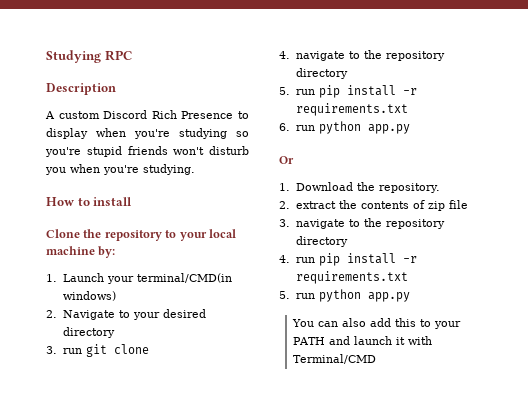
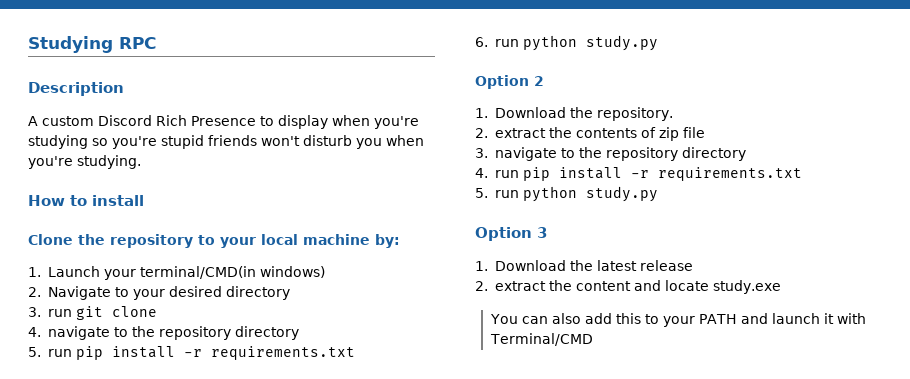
[367,124,410,134] [279,156,294,164] app.py // Or -> [585,35,658,51] [475,75,544,89] study.py // Option 2
[367,292,410,302] app.py -> [585,186,658,202] [475,227,547,241] [475,260,693,271] [475,280,781,294] study.py // Option 3 // 1. Download the latest release // 2. extract the content and locate study.exe

